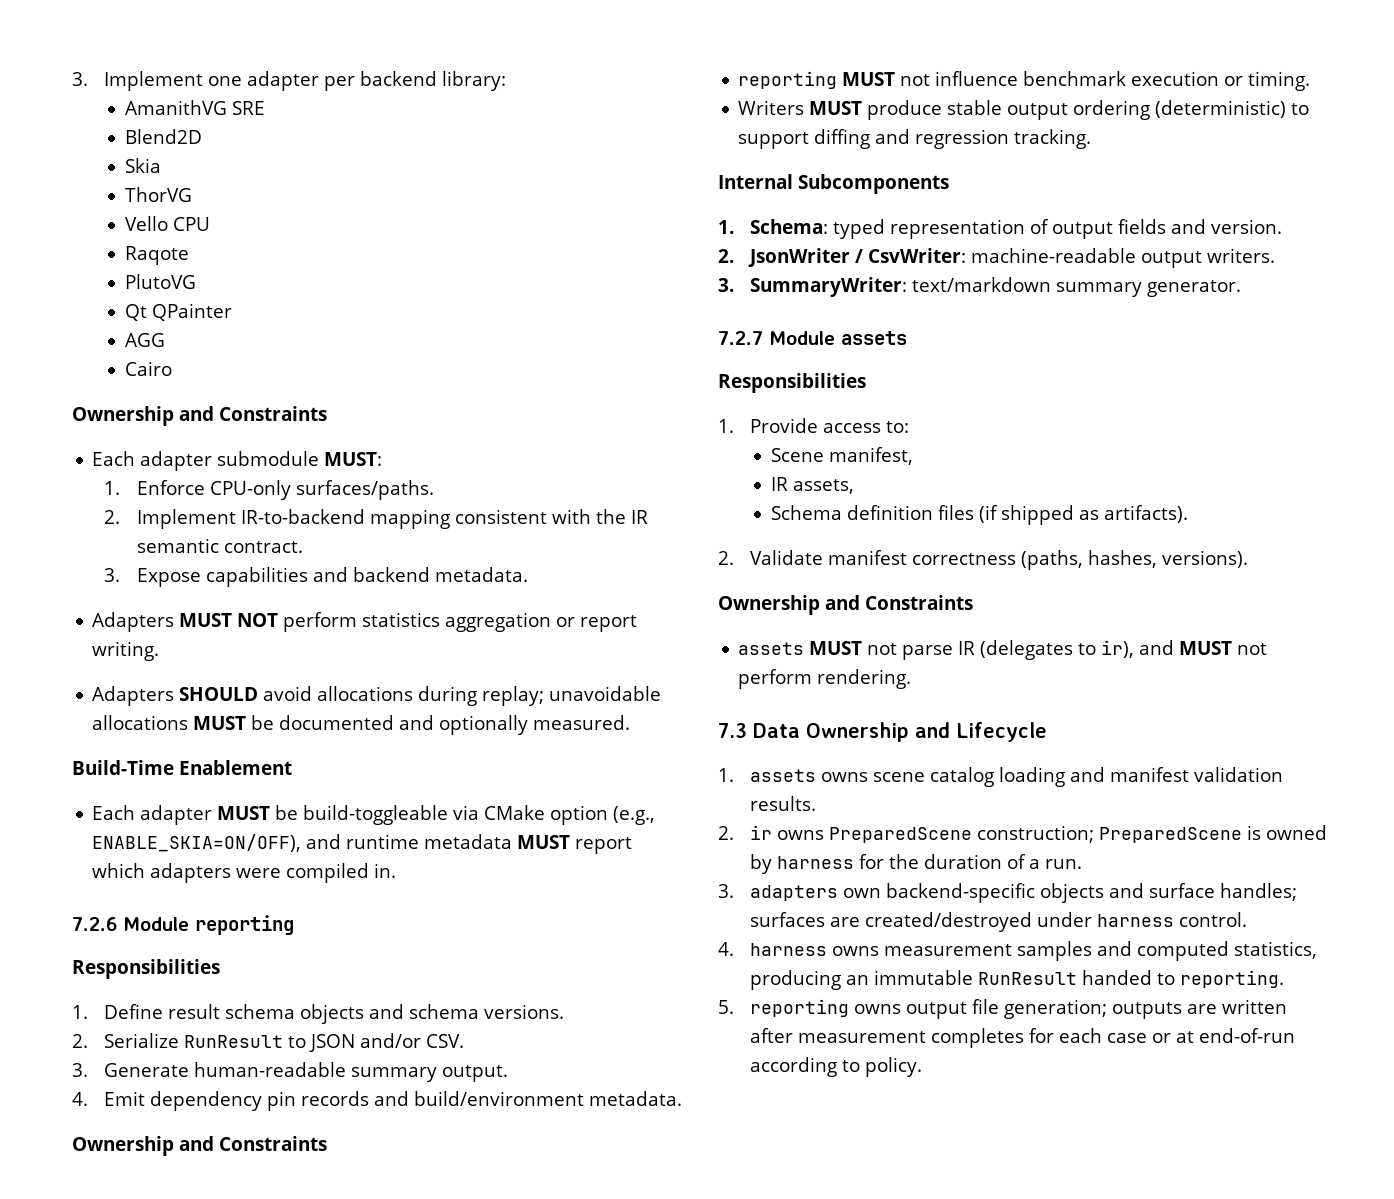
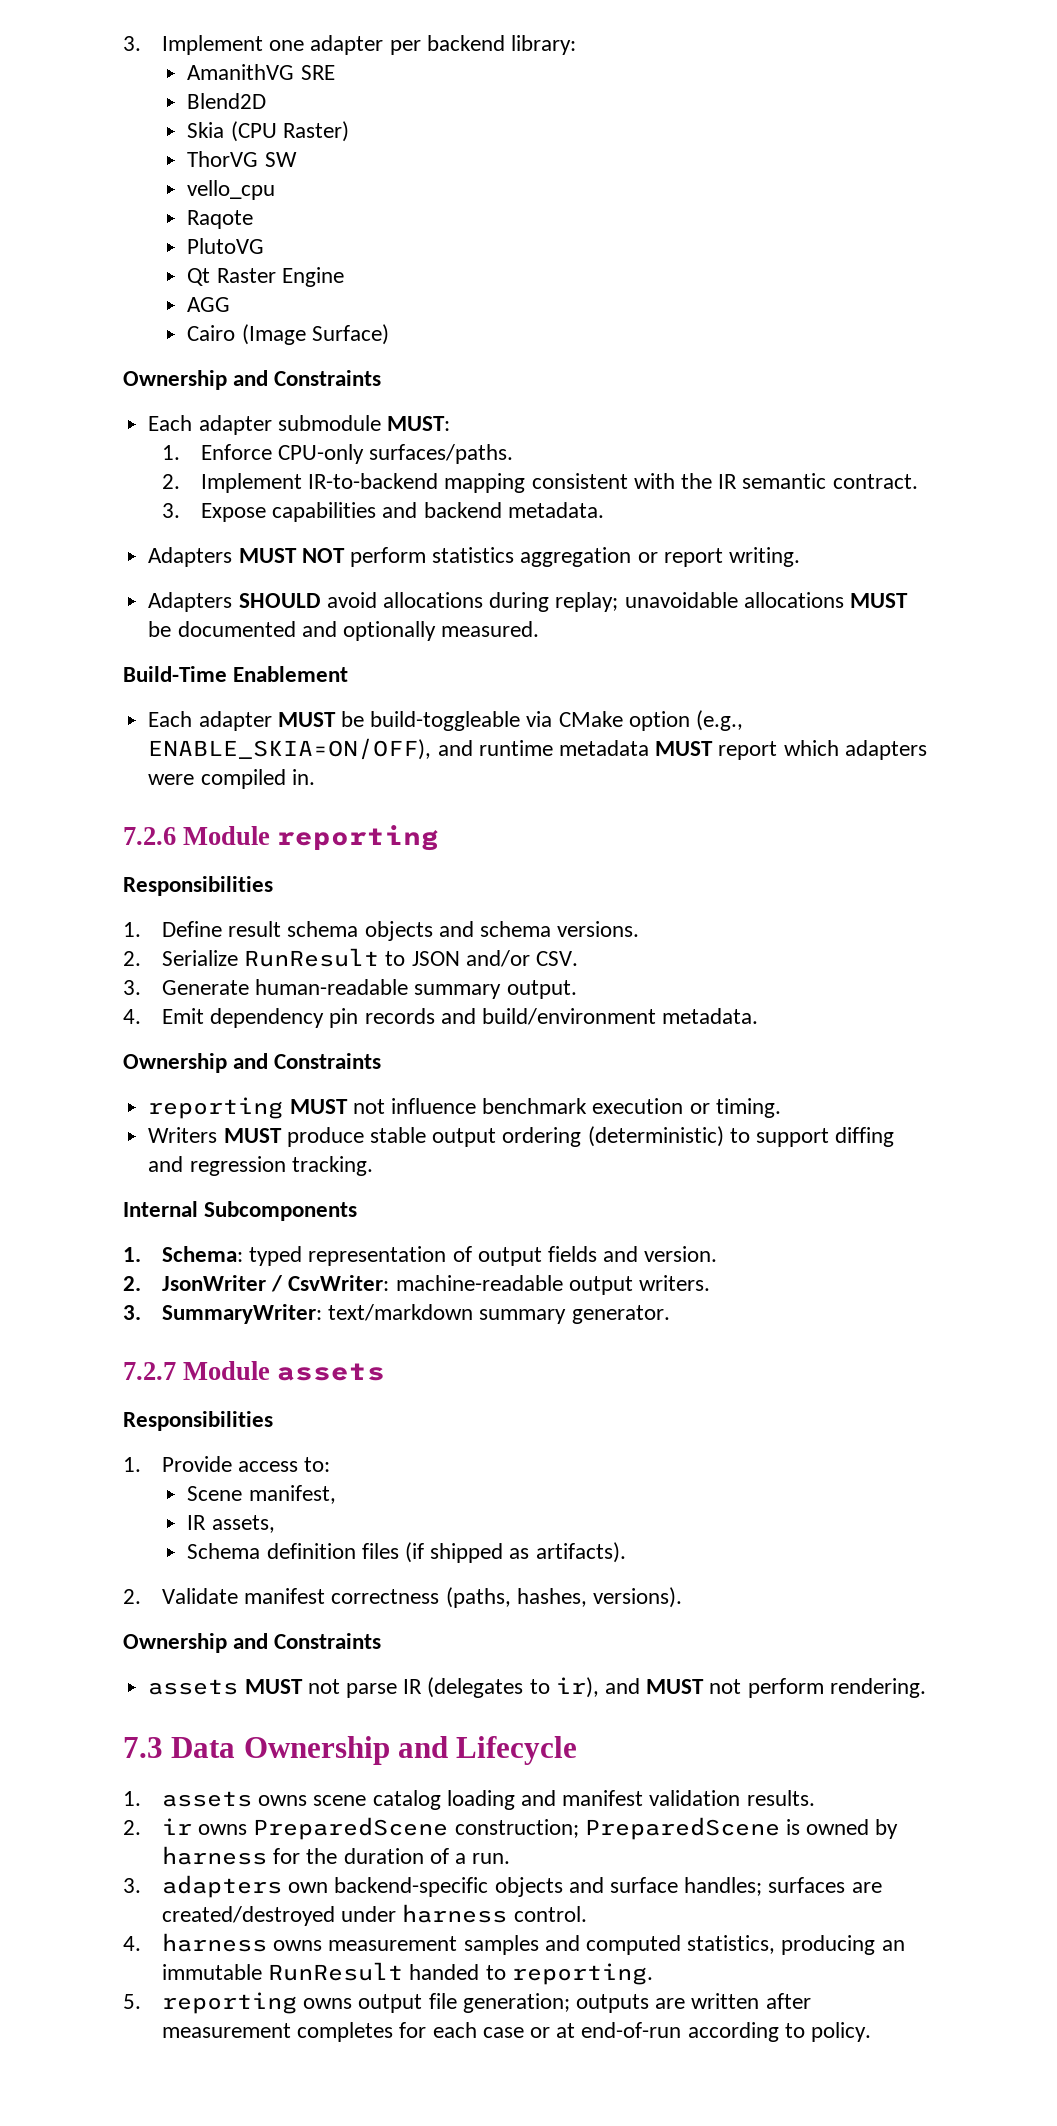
(161, 165) none -> [230,121,349,142] (CPU Raster)
[124,216,210,231] // Vello CPU -> [264,152,297,167] [187,180,276,200] SW // vello_cpu
[151,303,232,321] QPainter -> [216,267,344,287] Raster Engine
(172, 368) none -> [241,324,389,345] (Image Surface)

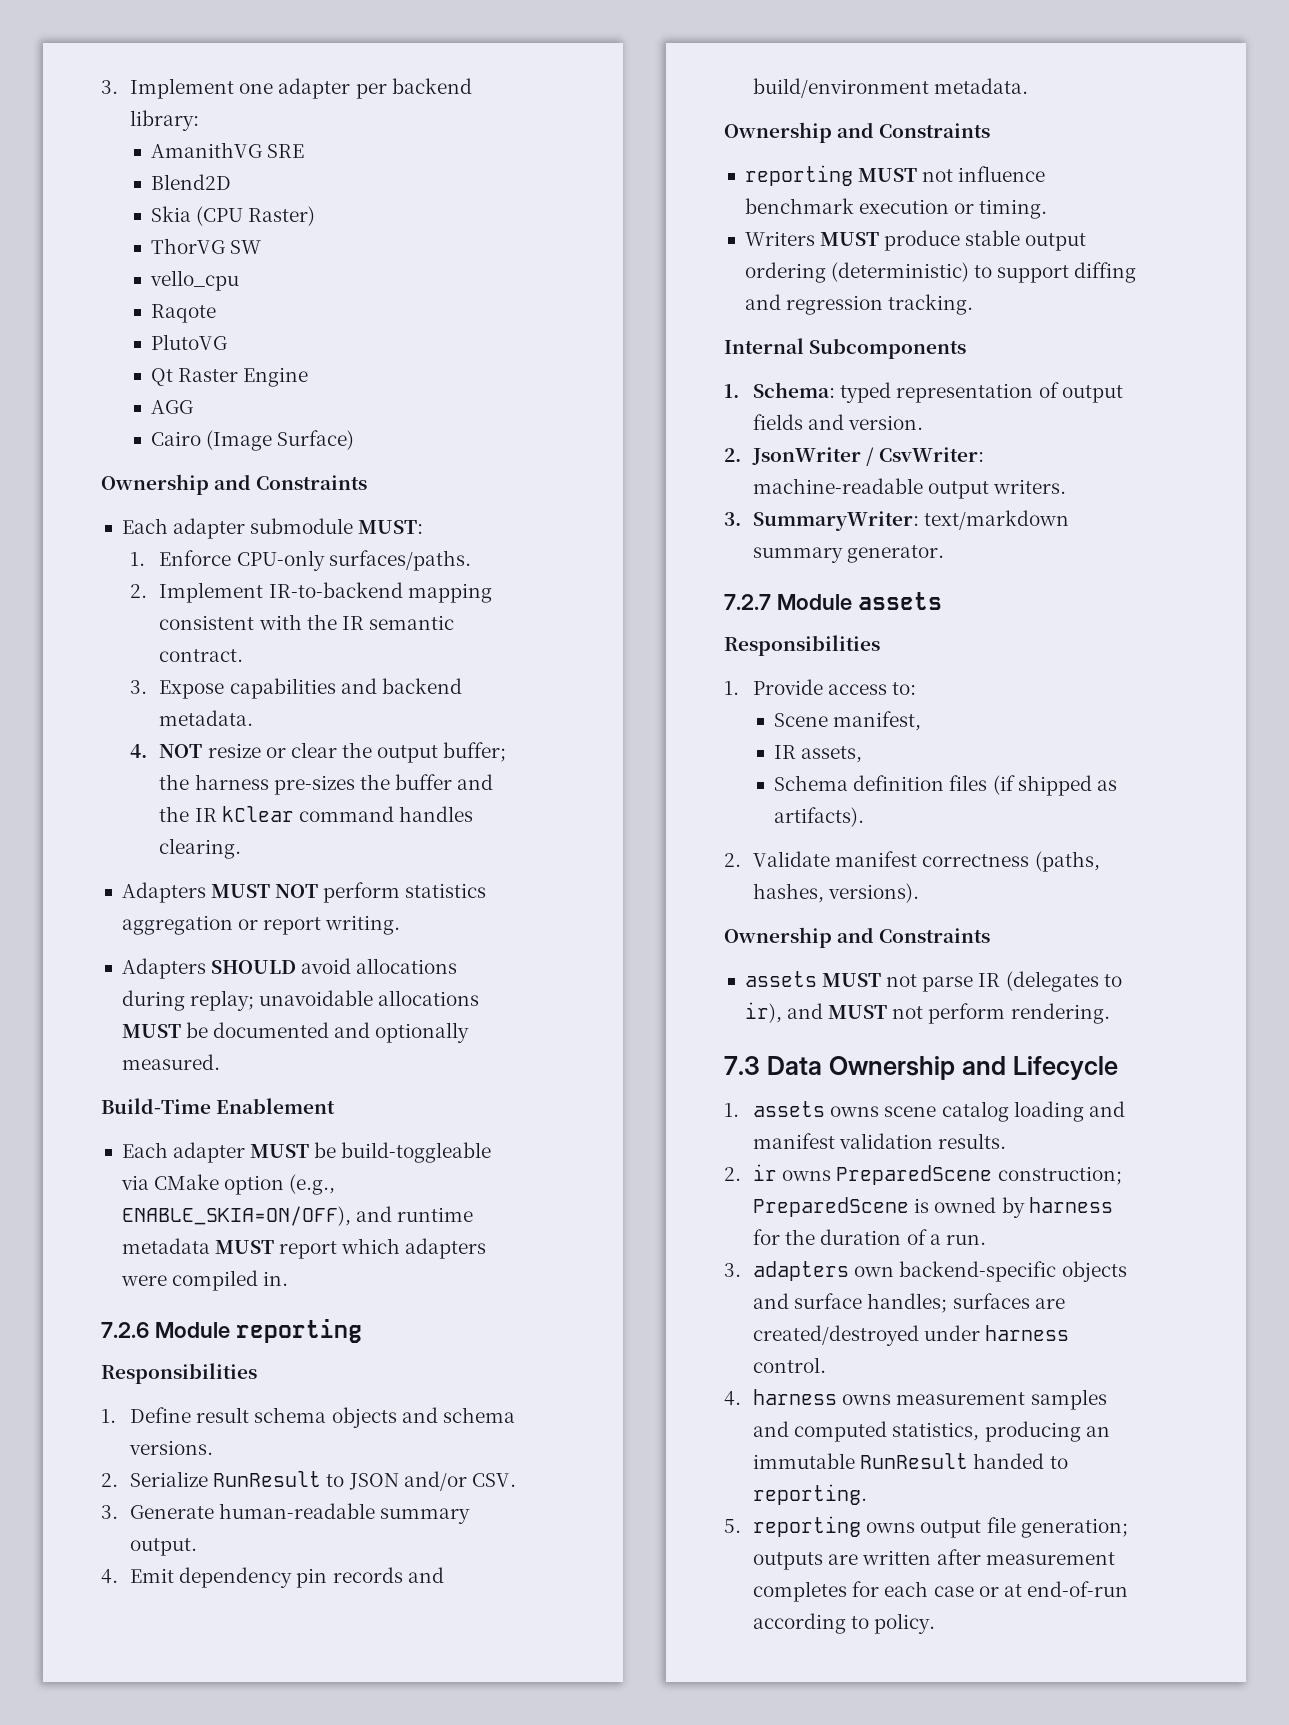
(604, 510) none -> [130,742,507,763] [159,774,494,795] [159,806,473,822] [159,838,242,859] // 4. NOT resize or clear the output buffer; the harness pre-sizes the buffer and the IR kClear command handles clearing.

